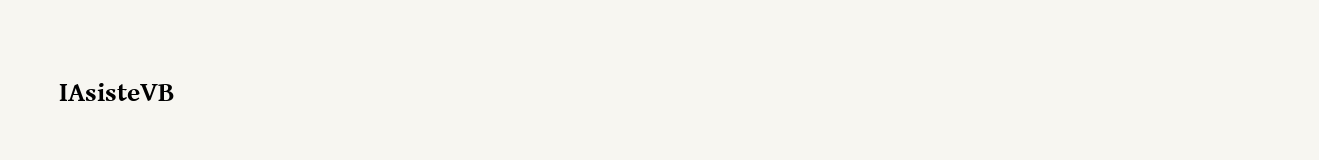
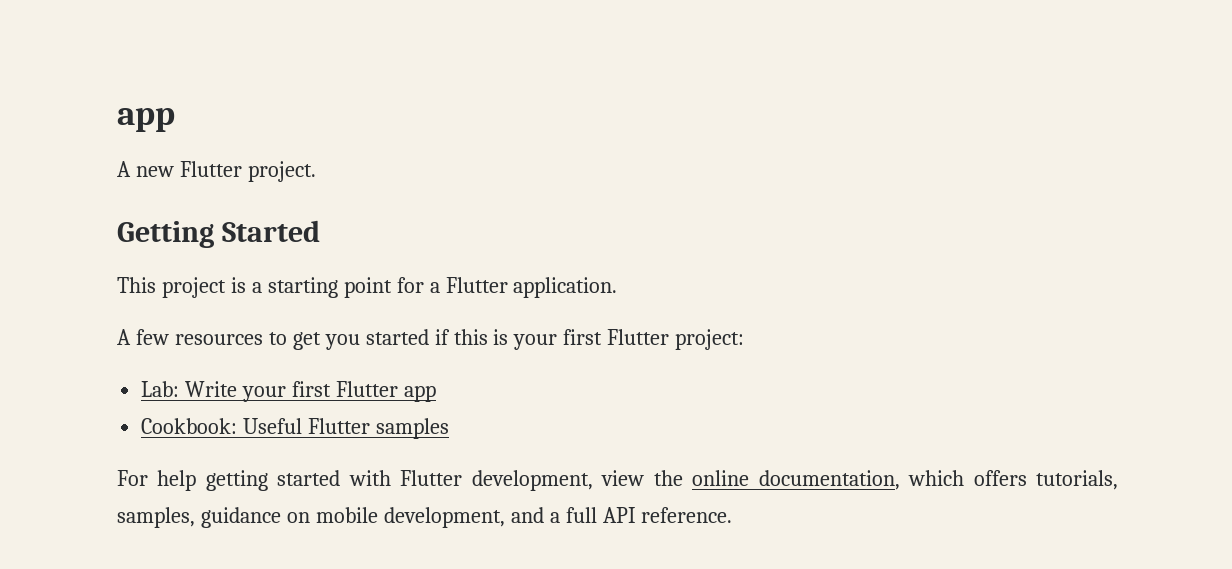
[59,83,175,101] IAsisteVB -> [117,108,175,132] [117,161,316,182] [117,220,320,248] [117,277,618,298] [117,329,745,350] [141,381,436,402] [141,418,450,439] [117,470,1118,491] [117,507,733,528] app // A new Flutter project. // Getting Started // This project is a starting point for a Flutter application. // A few resources to get you started if this is your first Flutter project: // Lab: Write your first Flutter app // Cookbook: Useful Flutter samples // For help getting started with Flutter development, view the online documentation, which offers tutorials, samples, guidance on mobile development, and a full API reference.

